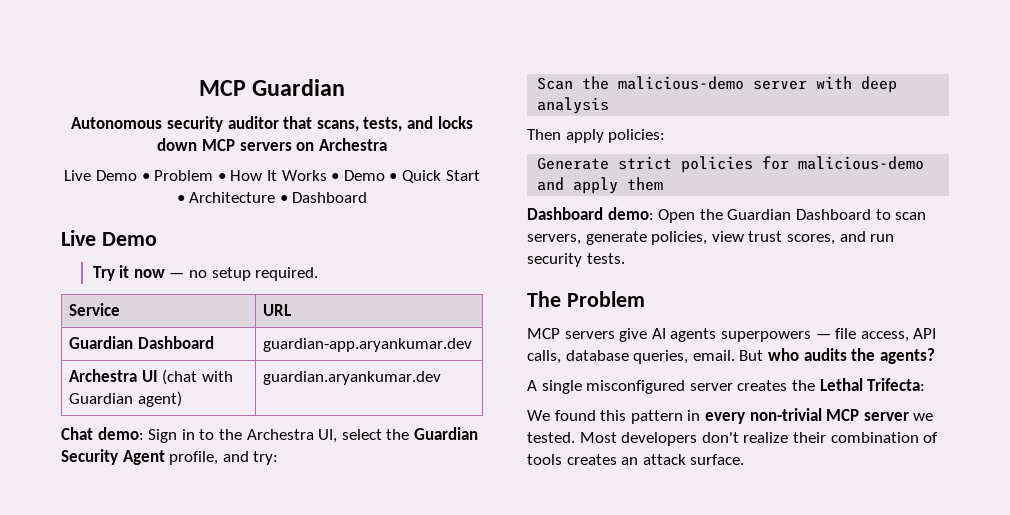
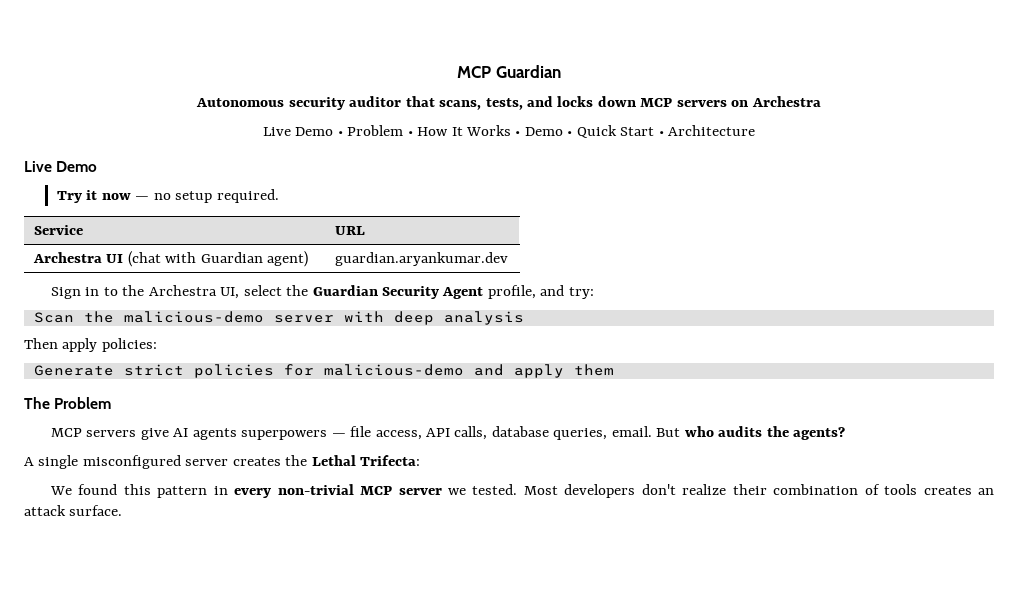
[279,192,368,203] • Dashboard -> (756, 130) none
[69,336,214,349] [263,338,473,352] // Guardian Dashboard | guardian-app.aryankumar.dev -> (365, 230) none
[61,427,144,440] Chat demo: -> (508, 259) none
[527,207,927,223] [527,231,895,245] [527,253,625,267] // Dashboard demo: Open the Guardian Dashboard to scan servers, generate policies, view trust scores, and run security tests. -> (614, 370) none

